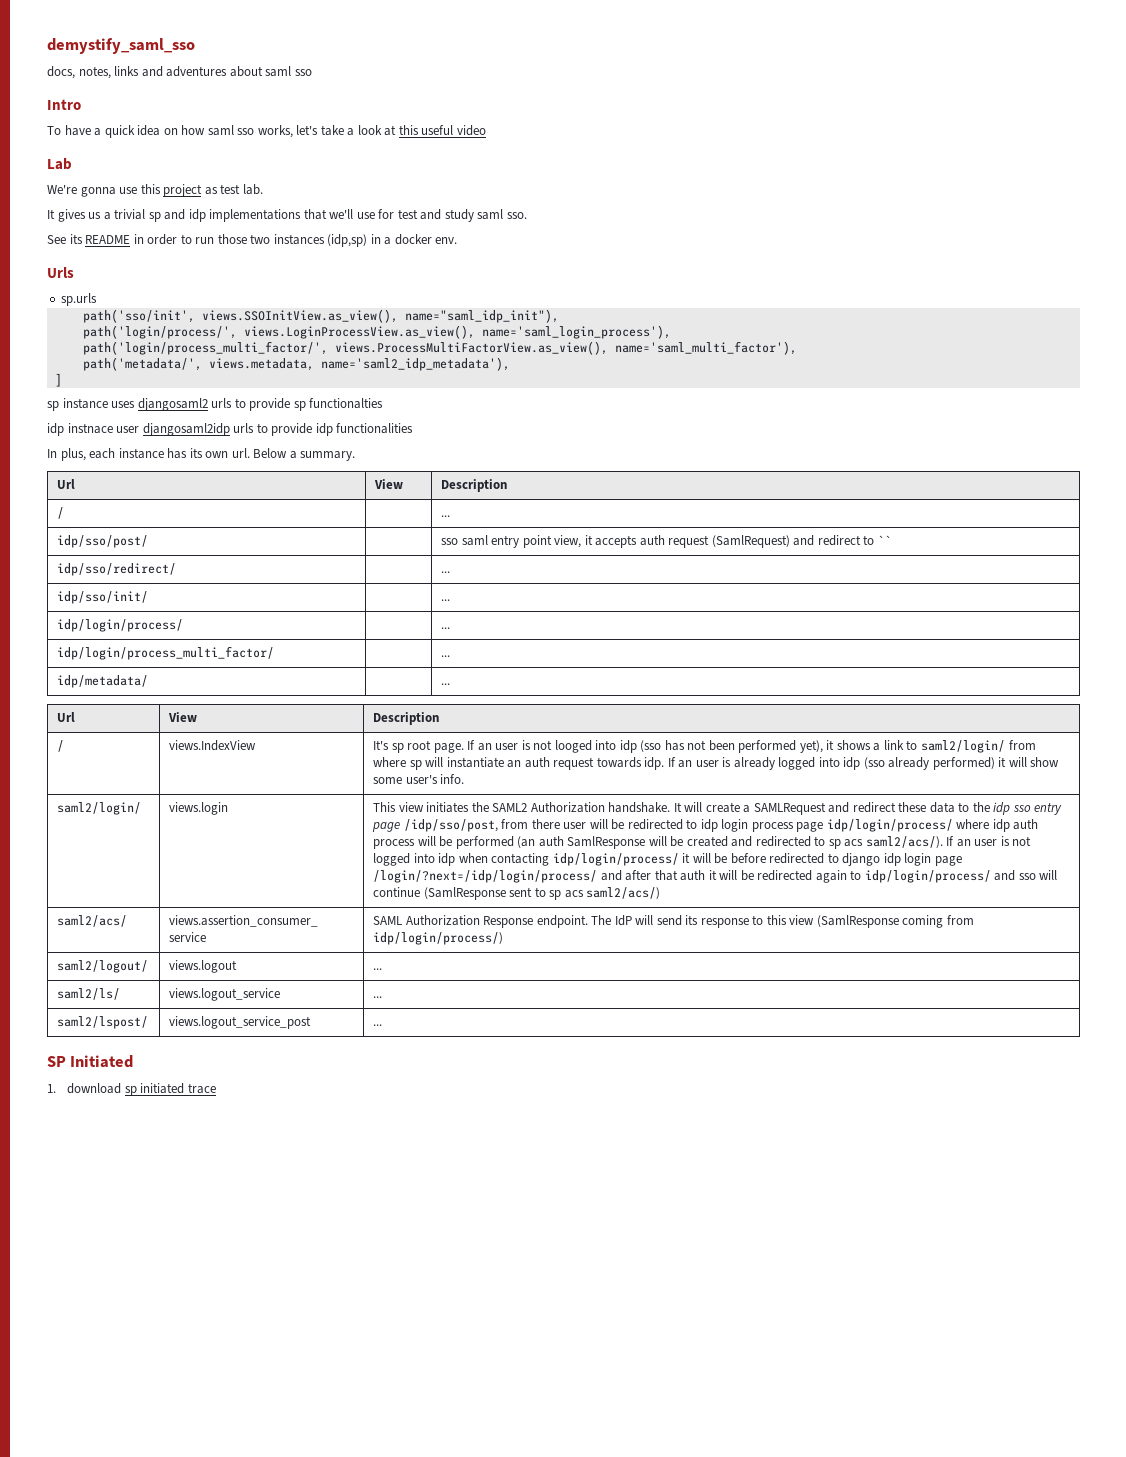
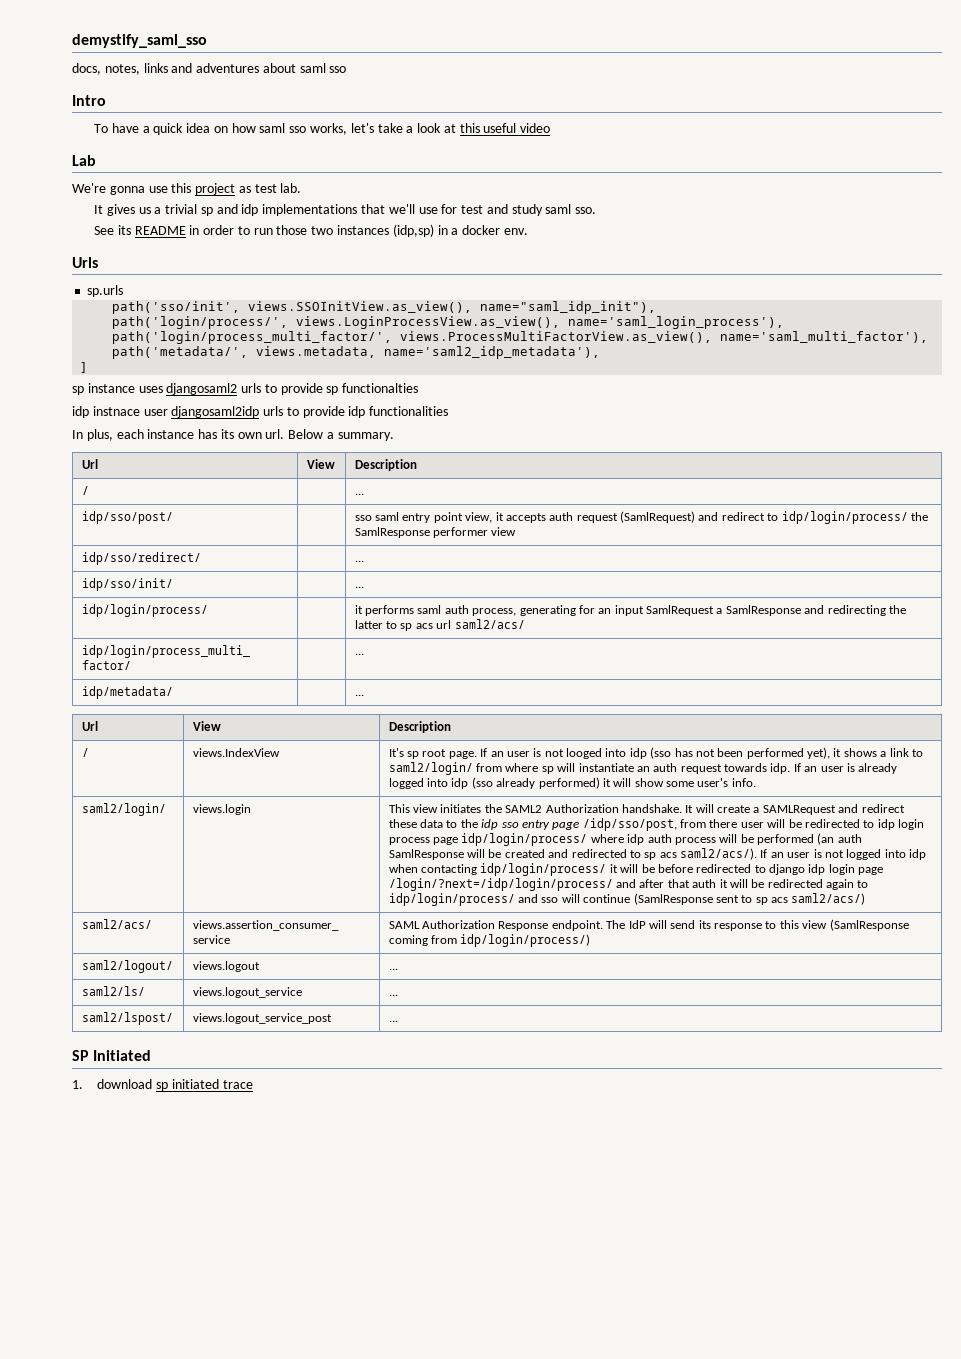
[877,535,892,545] `` -> [781,511,928,524] [354,527,517,538] idp/login/process/ the SamlResponse performer view
[441,627,451,629] ... -> [354,605,906,616] [354,619,525,631] it performs saml auth process, generating for an input SamlRequest a SamlResponse and redirecting the latter to sp acs url saml2/acs/

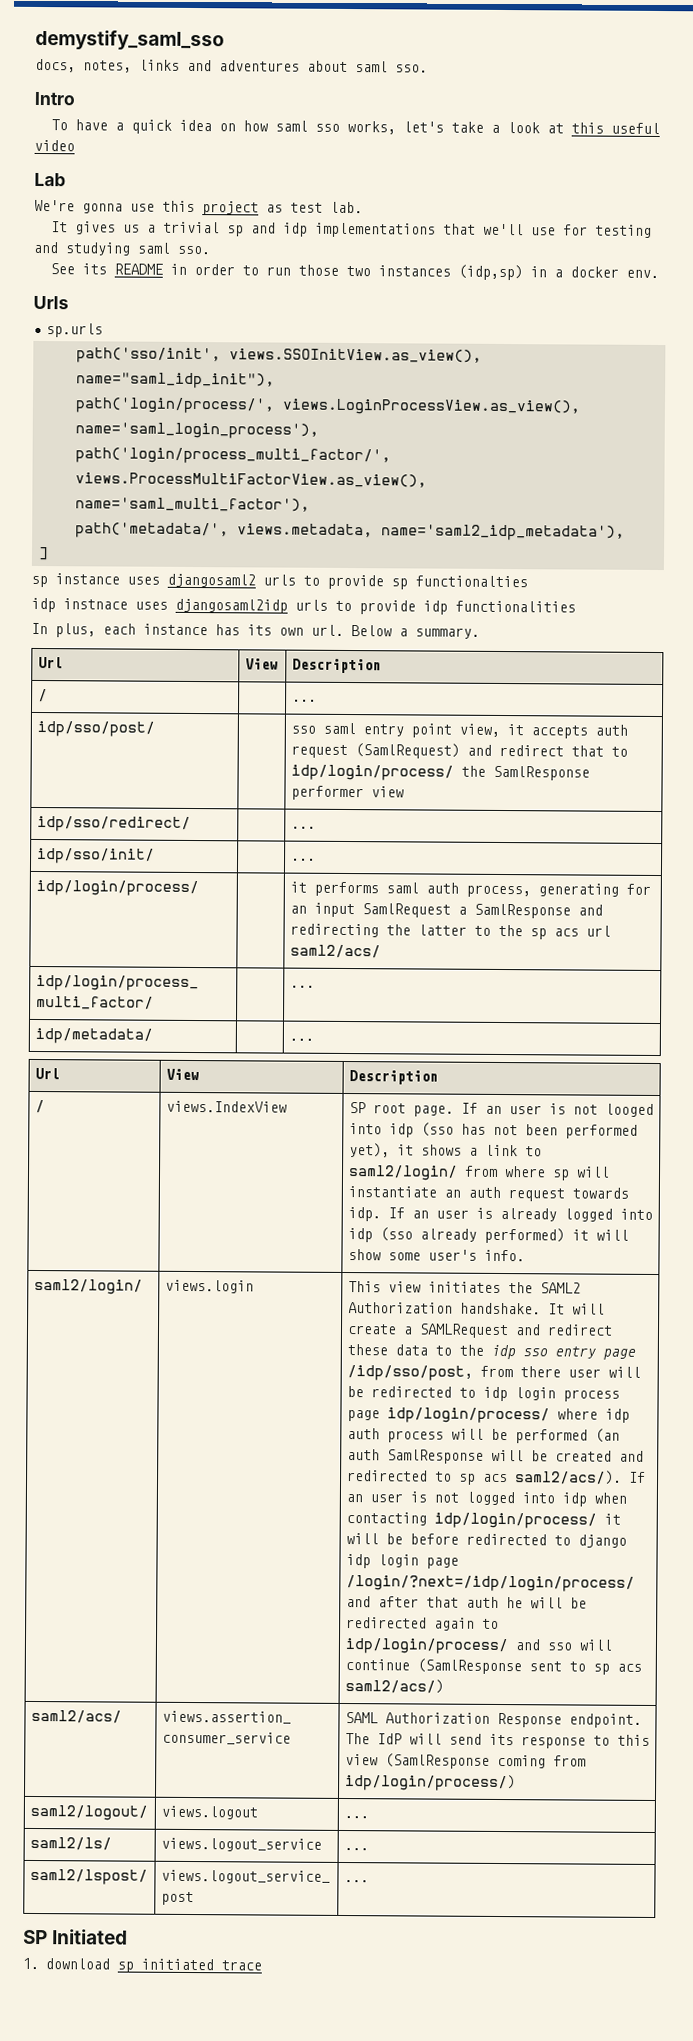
[329,66,347,73] sso -> [395,64,428,73] sso.
[461,204,543,216] test and study -> [594,224,652,238] [33,241,131,256] testing and studying
[143,409,168,416] user -> [135,601,168,610] uses
(765, 516) none -> [570,745,604,757] that
(398, 625) none -> [497,924,523,937] the
[388,748,420,759] It's sp -> [348,1102,366,1114] SP
[719,879,728,888] it -> [505,1597,523,1609] he

